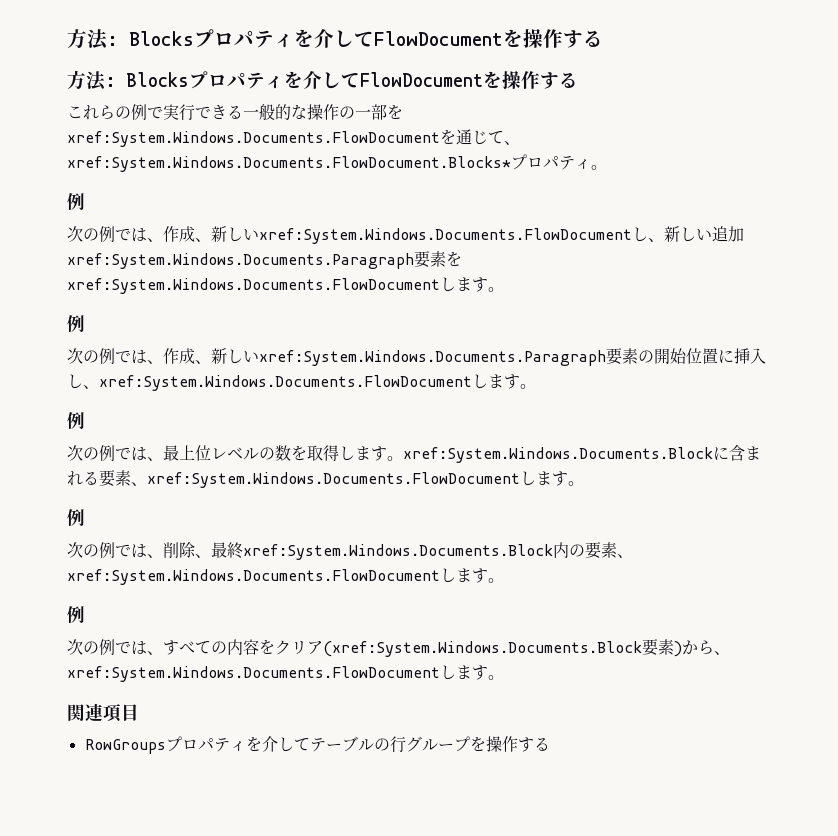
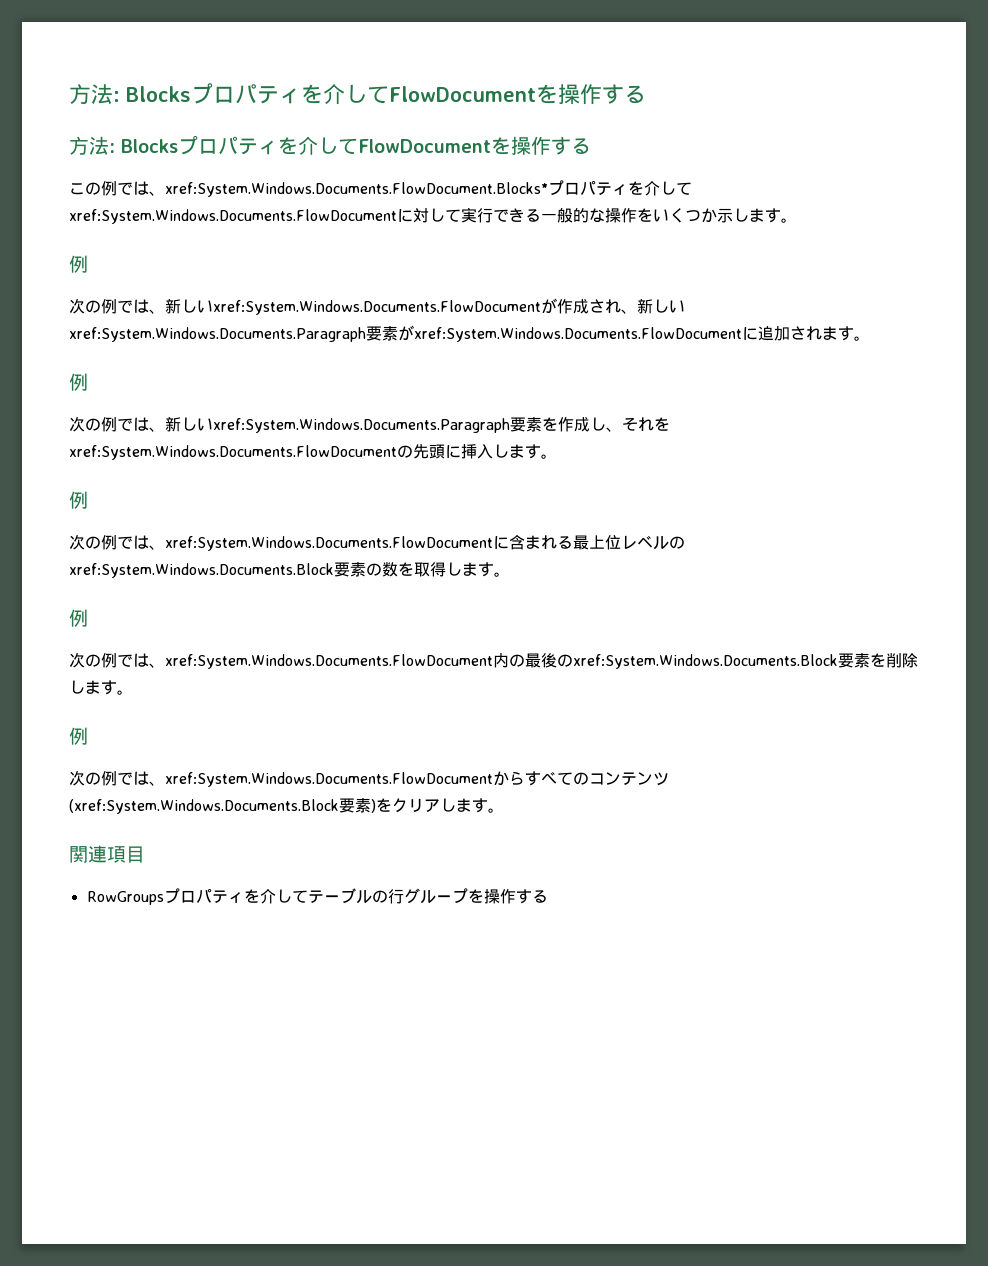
[83,104,163,120] れらの例で -> [85,180,692,197] [69,208,461,224] の例では、xref:System.Windows.Documents.FlowDocument.Blocks*プロパティを介してxref:System.Windows.Documents.FlowDocumentに対して
[339,104,403,120] [67,129,520,147] [67,154,607,172] [67,193,85,210] [67,226,744,244] [67,251,462,269] [67,277,504,294] [67,315,85,332] [67,348,766,366] [67,374,536,391] [67,412,85,429] [67,445,163,461] の一部をxref:System.Windows.Documents.FlowDocumentを通じて、xref:System.Windows.Documents.FlowDocument.Blocks*プロパティ。 // 例 // 次の例では、作成、新しいxref:System.Windows.Documents.FlowDocumentし、新しい追加xref:System.Windows.Documents.Paragraph要素をxref:System.Windows.Documents.FlowDocumentします。 // 例 // 次の例では、作成、新しいxref:System.Windows.Documents.Paragraph要素の開始位置に挿入し、xref:System.Windows.Documents.FlowDocumentします。 // 例 // 次の例では、 -> [637,208,797,223] [69,255,88,273] [69,298,685,315] [69,325,870,342] [69,373,88,391] [69,416,670,433] [69,444,557,460] [69,491,88,509] [69,534,573,551] をいくつか示します。 // 例 // 次の例では、新しいxref:System.Windows.Documents.FlowDocumentが作成され、新しいxref:System.Windows.Documents.Paragraph要素がxref:System.Windows.Documents.FlowDocumentに追加されます。 // 例 // 次の例では、新しいxref:System.Windows.Documents.Paragraph要素を作成し、それをxref:System.Windows.Documents.FlowDocumentの先頭に挿入します。 // 例 // 次の例では、xref:System.Windows.Documents.FlowDocumentに含まれる
(275, 453) none -> [69,562,382,578] xref:System.Windows.Documents.Block要素の
[403,445,761,463] [67,470,584,488] [67,509,85,526] [67,542,633,560] [67,568,504,585] [67,606,85,623] [67,639,730,657] [67,666,440,682] xref:System.Windows.Documents.Blockに含まれる要素、xref:System.Windows.Documents.FlowDocumentします。 // 例 // 次の例では、削除、最終xref:System.Windows.Documents.Block内の要素、xref:System.Windows.Documents.FlowDocumentします。 // 例 // 次の例では、すべての内容をクリア(xref:System.Windows.Documents.Block要素)から、xref:System.Windows.Documents.FlowDocument -> [69,609,88,627] [69,652,918,669] [69,680,133,695] [69,727,88,745] [69,770,669,787] [69,798,440,814] // 例 // 次の例では、xref:System.Windows.Documents.FlowDocument内の最後のxref:System.Windows.Documents.Block要素を削除します。 // 例 // 次の例では、xref:System.Windows.Documents.FlowDocumentからすべてのコンテンツ(xref:System.Windows.Documents.Block要素)をクリア

